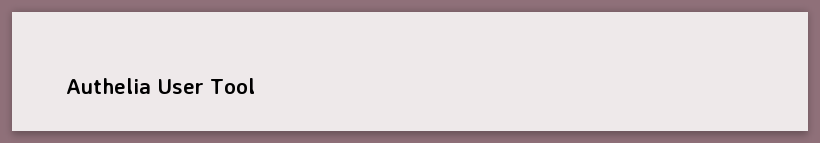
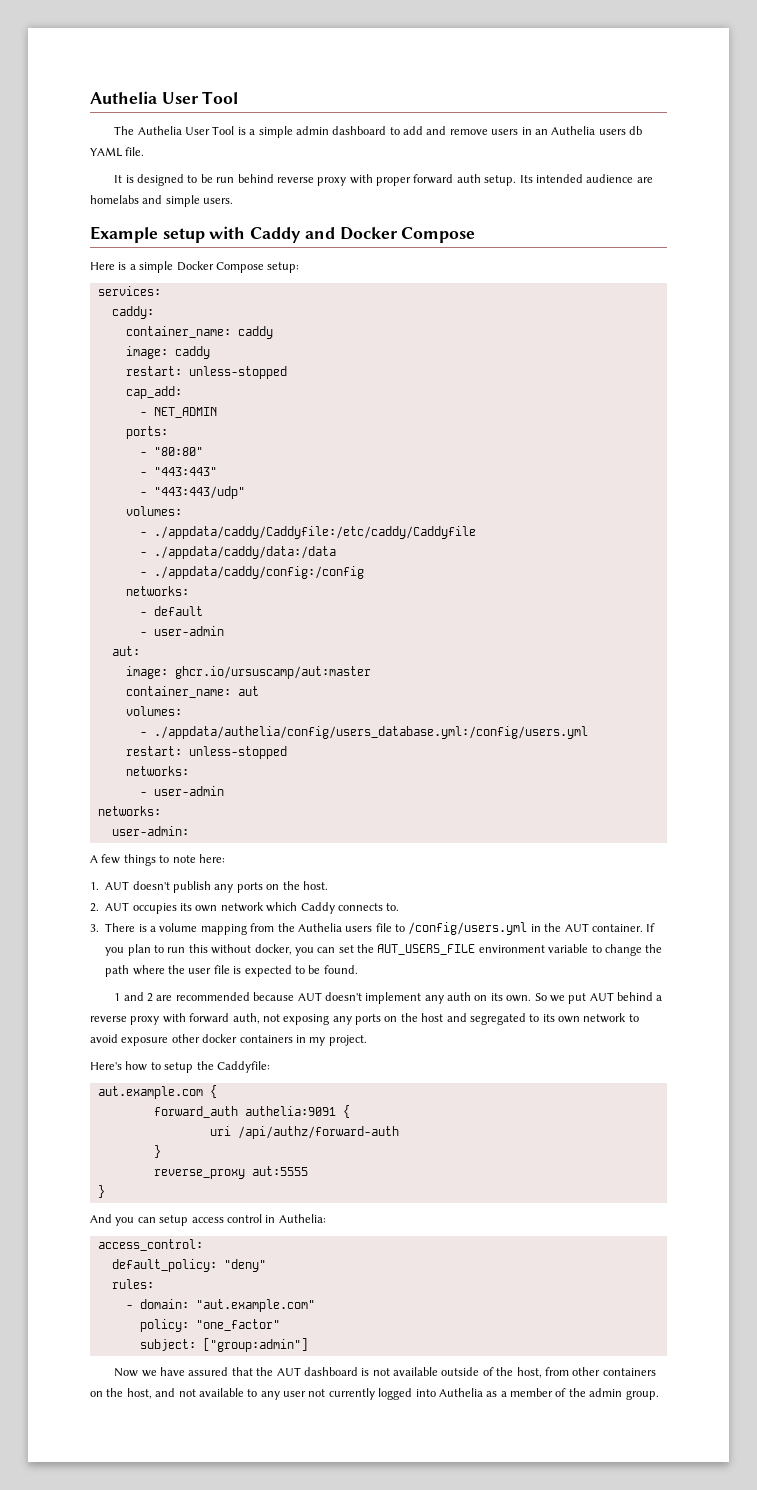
[66,78,255,94] Authelia User Tool -> [90,91,239,104] [114,126,643,138] [90,147,145,157] [114,174,653,186] [90,195,234,207] [90,226,476,243] [90,261,300,273] [97,286,161,296] [111,306,154,319] [125,326,273,339] [125,346,210,359] [125,366,287,379] [125,386,182,399] [139,407,217,418] [125,426,168,439] [139,447,203,456] [139,467,217,476] [139,486,245,499] [125,506,182,516] [139,526,476,539] [139,546,336,559] [139,566,364,579] [125,586,189,596] [139,606,203,616] [139,626,224,636] [111,646,140,656] [125,666,371,679] [125,686,259,698] [125,706,182,716] [139,726,588,739] [125,746,287,759] [125,766,189,776] [139,786,224,796] [97,806,161,816] [111,826,189,836] [90,854,225,866] [90,881,328,893] [90,902,400,914] [90,922,656,935] [105,944,663,956] [105,965,358,977] [114,992,663,1004] [90,1013,639,1025] [90,1034,367,1046] [90,1061,270,1073] [97,1085,217,1099] [153,1105,350,1118] [209,1126,399,1139] [153,1145,161,1158] [153,1166,308,1179] [97,1185,105,1198] [90,1214,326,1226] [97,1239,203,1251] [111,1259,266,1272] [111,1279,154,1289] [125,1299,315,1312] [139,1319,280,1332] [139,1338,308,1352] [114,1367,656,1378] [90,1388,659,1400] Authelia User Tool // The Authelia User Tool is a simple admin dashboard to add and remove users in an Authelia users db YAML file. // It is designed to be run behind reverse proxy with proper forward auth setup. Its intended audience are homelabs and simple users. // Example setup with Caddy and Docker Compose // Here is a simple Docker Compose setup: // services: // caddy: // container_name: caddy // image: caddy // restart: unless-stopped // cap_add: // - NET_ADMIN // ports: // - "80:80" // - "443:443" // - "443:443/udp" // volumes: // - ./appdata/caddy/Caddyfile:/etc/caddy/Caddyfile // - ./appdata/caddy/data:/data // - ./appdata/caddy/config:/config // networks: // - default // - user-admin // aut: // image: ghcr.io/ursuscamp/aut:master // container_name: aut // volumes: // - ./appdata/authelia/config/users_database.yml:/config/users.yml // restart: unless-stopped // networks: // - user-admin // networks: // user-admin: // A few things to note here: // 1. AUT doesn't publish any ports on the host. // 2. AUT occupies its own network which Caddy connects to. // 3. There is a volume mapping from the Authelia users file to /config/users.yml in the AUT container. If you plan to run this without docker, you can set the AUT_USERS_FILE environment variable to change the path where the user file is expected to be found. // 1 and 2 are recommended because AUT doesn't implement any auth on its own. So we put AUT behind a reverse proxy with forward auth, not exposing any ports on the host and segregated to its own network to avoid exposure other docker containers in my project. // Here's how to setup the Caddyfile: // aut.example.com { // forward_auth authelia:9091 { // uri /api/authz/forward-auth // } // reverse_proxy aut:5555 // } // And you can setup access control in Authelia: // access_control: // default_policy: "deny" // rules: // - domain: "aut.example.com" // policy: "one_factor" // subject: ["group:admin"] // Now we have assured that the AUT dashboard is not available outside of the host, from other containers on the host, and not available to any user not currently logged into Authelia as a member of the admin group.

